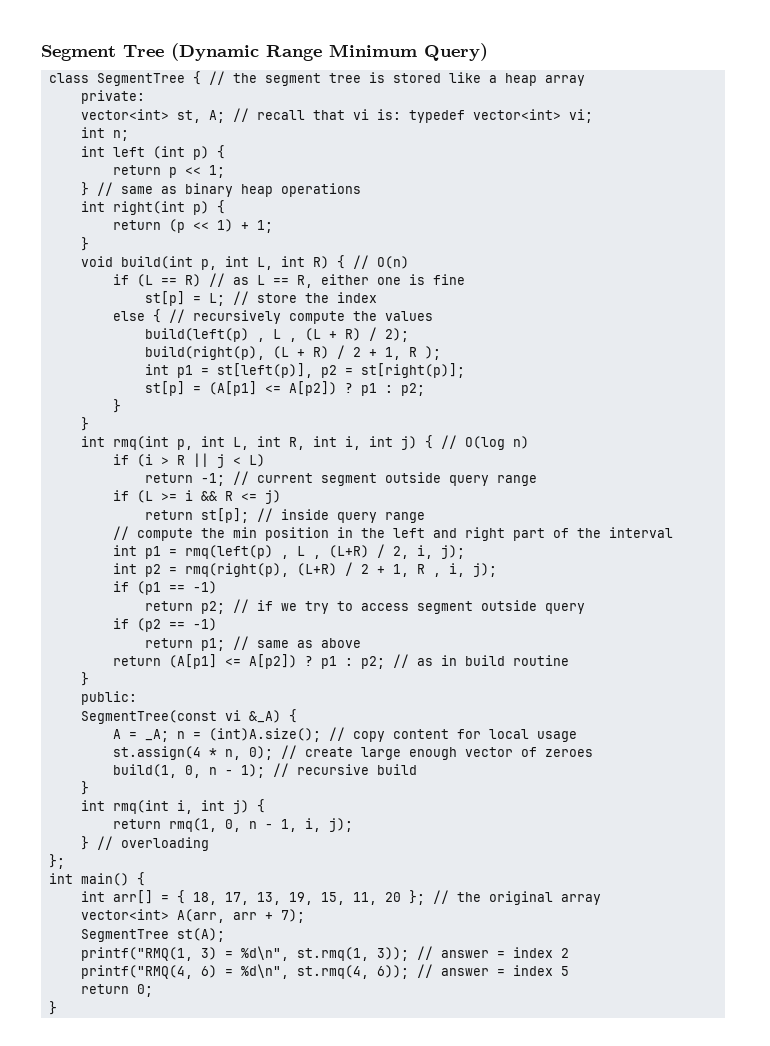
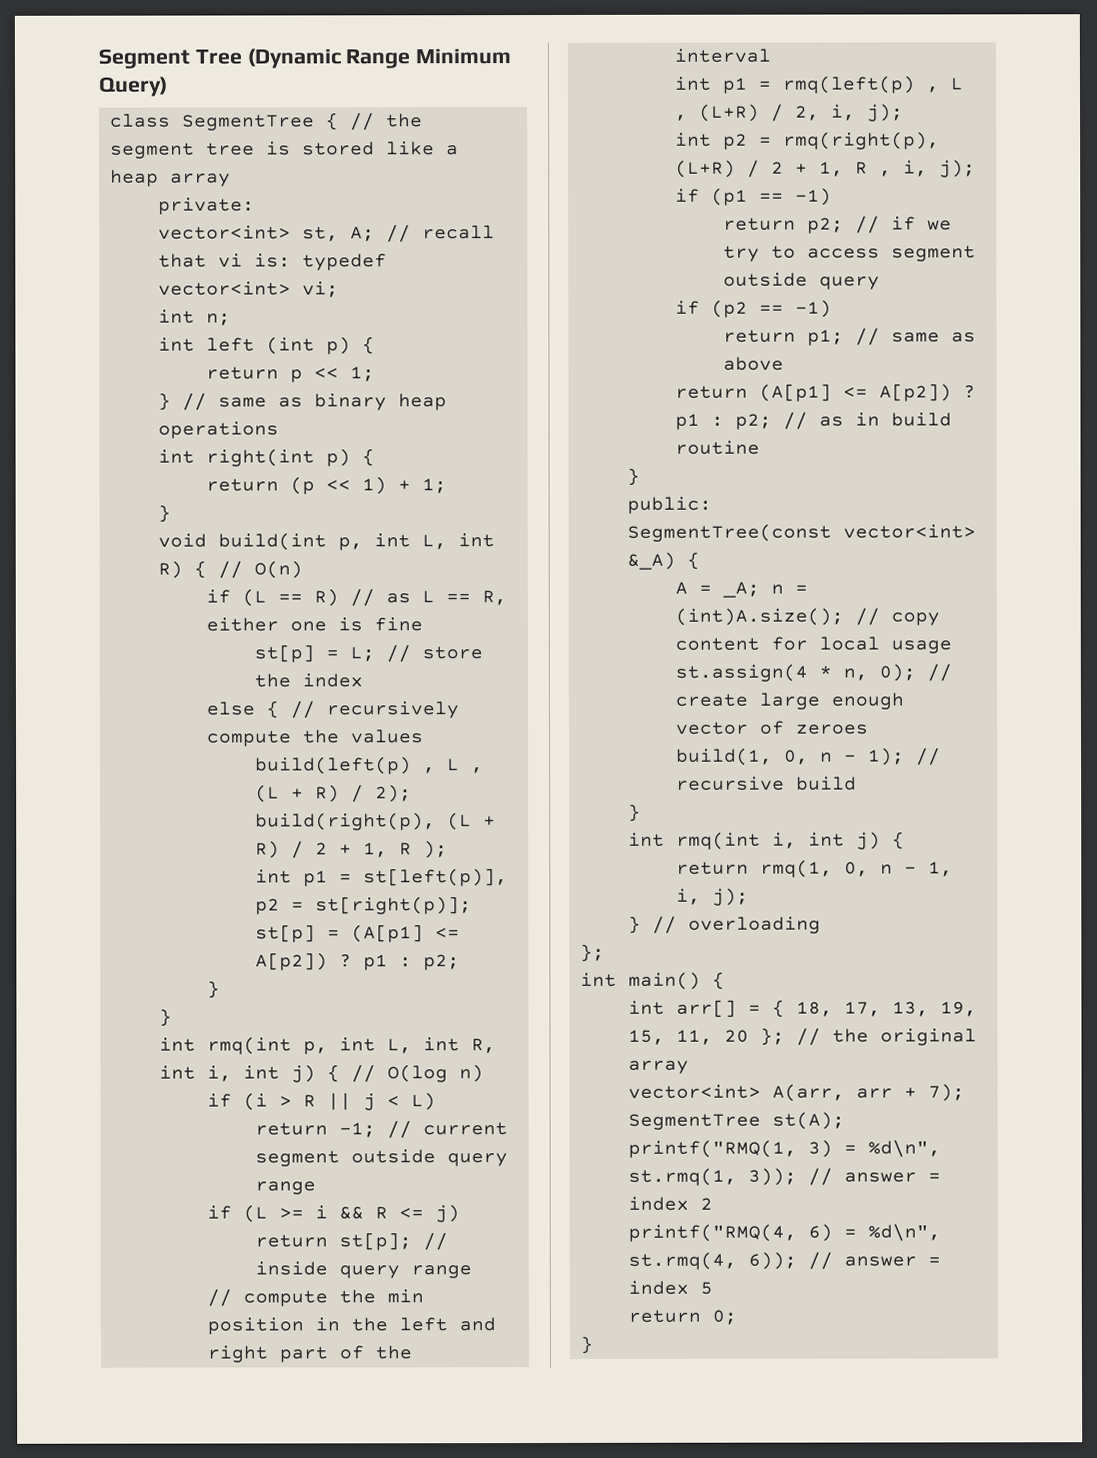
[224,710,241,721] vi -> [842,524,976,539] vector<int>

